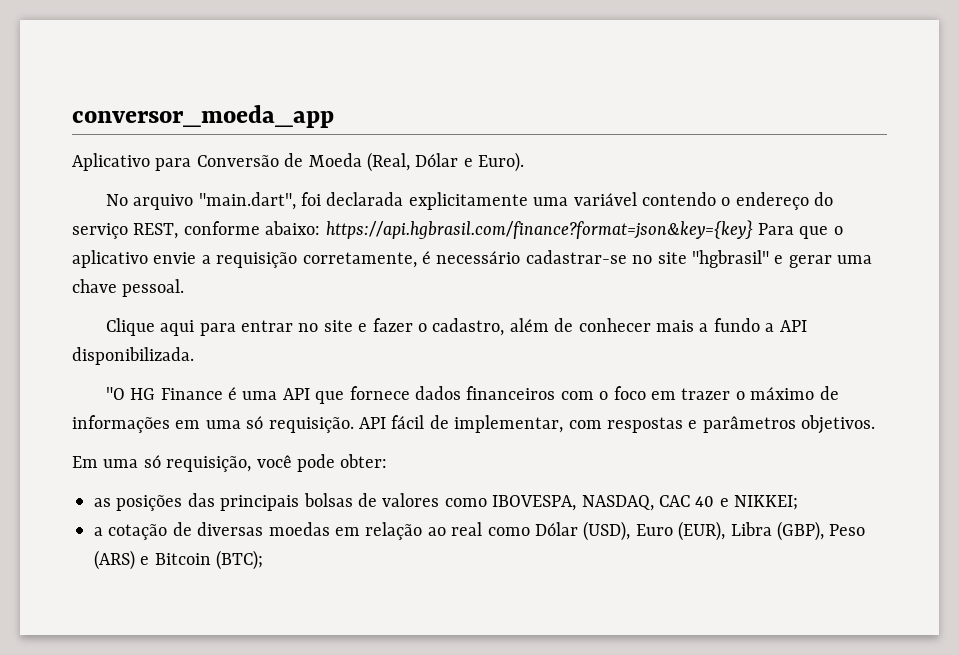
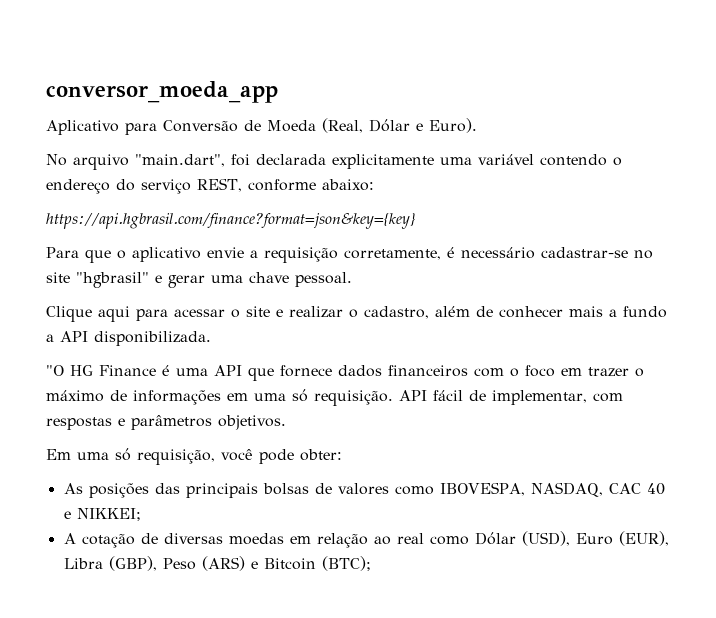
(321, 228) none -> (374, 185) //
(753, 229) none -> (415, 221) //
[241,320,319,332] entrar no -> [174,309,240,318] acessar o
[372,318,413,332] fazer -> [289,306,343,318] realizar
[94,498,111,507] as -> [63,483,83,494] As
[94,527,103,536] a -> [63,533,76,544] A

